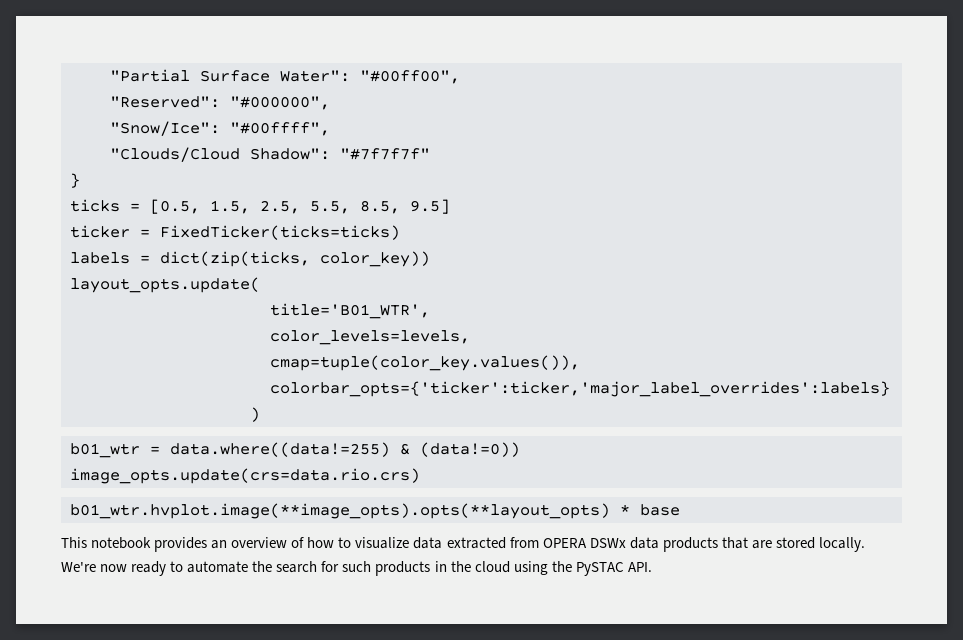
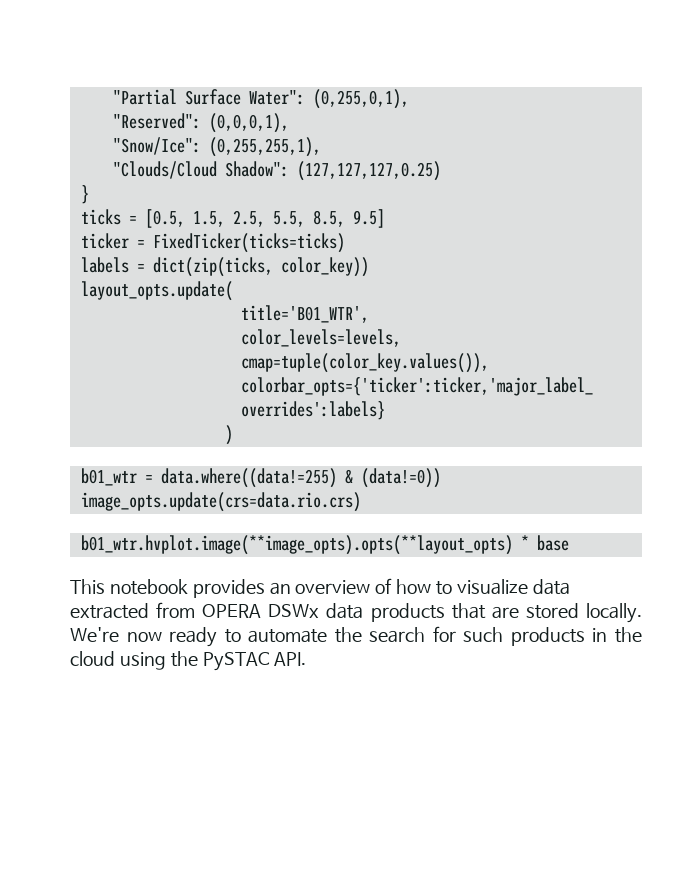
[360,70,460,84] "#00ff00", -> [312,89,409,109] (0,255,0,1),
[230,96,330,110] "#000000", -> [208,113,289,133] (0,0,0,1),
[230,122,330,136] "#00ffff", -> [208,137,321,157] (0,255,255,1),
[340,148,430,160] "#7f7f7f" -> [296,161,441,181] (127,127,127,0.25)

